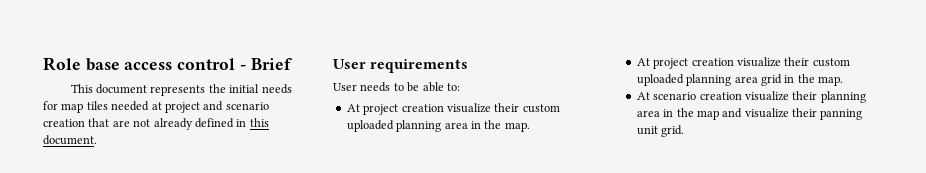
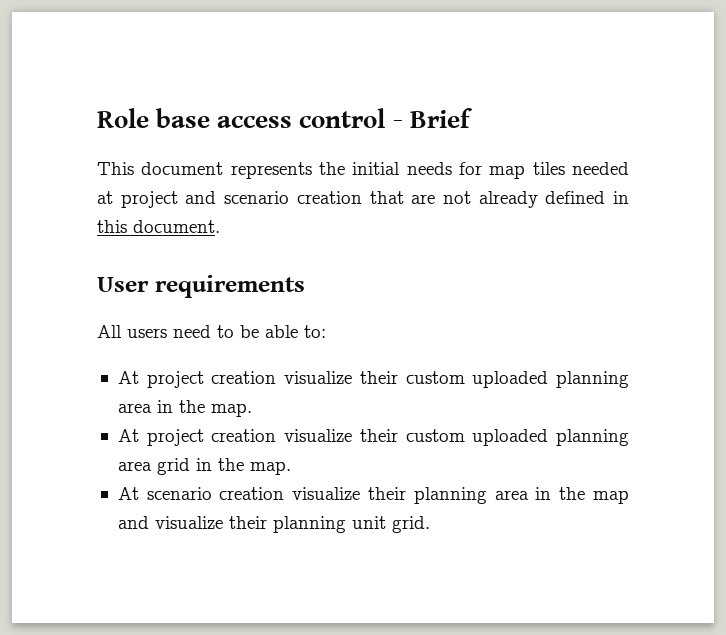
[333,82,391,92] User needs -> [97,325,211,338] All users need
[820,109,863,120] panning -> [272,516,346,533] planning

